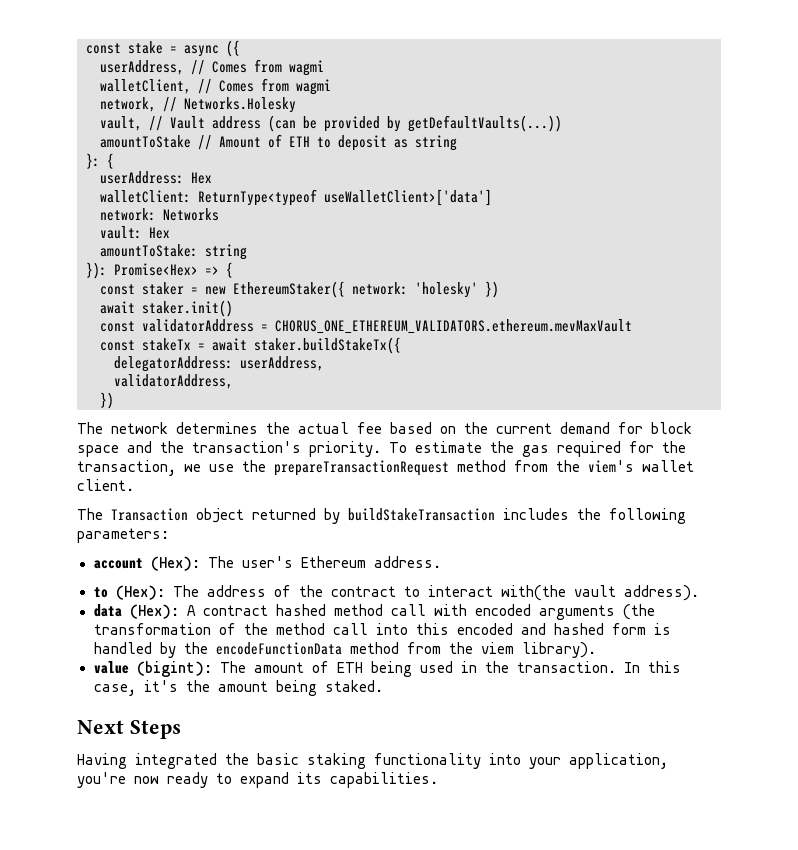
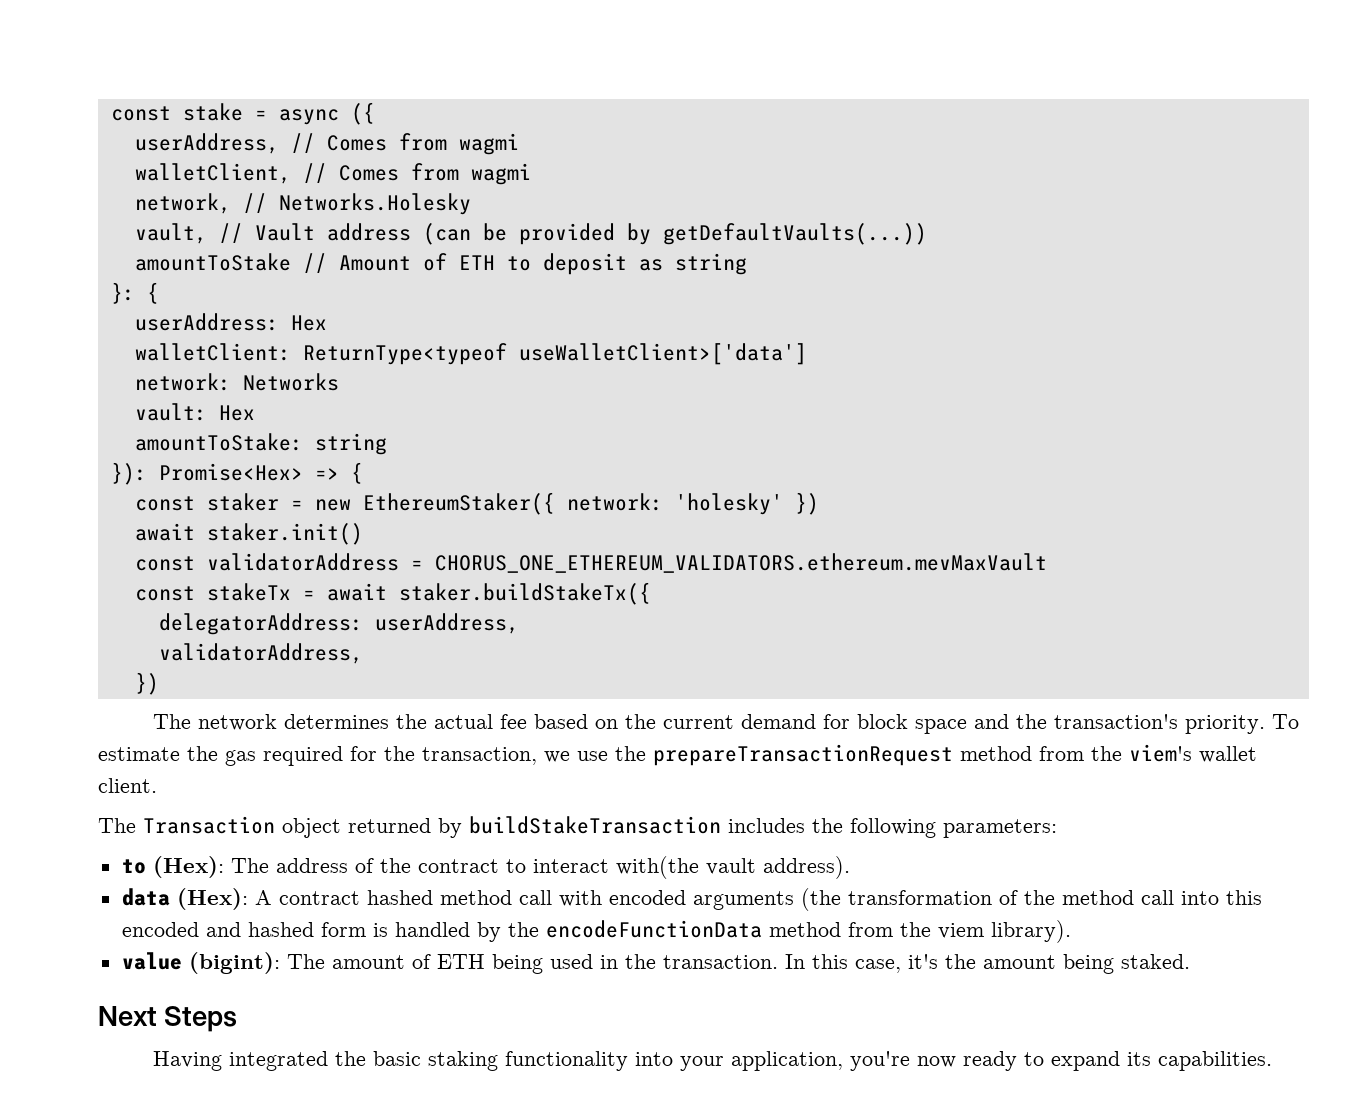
[93,556,441,571] // account (Hex): The user's Ethereum address. -> (1057, 828) none

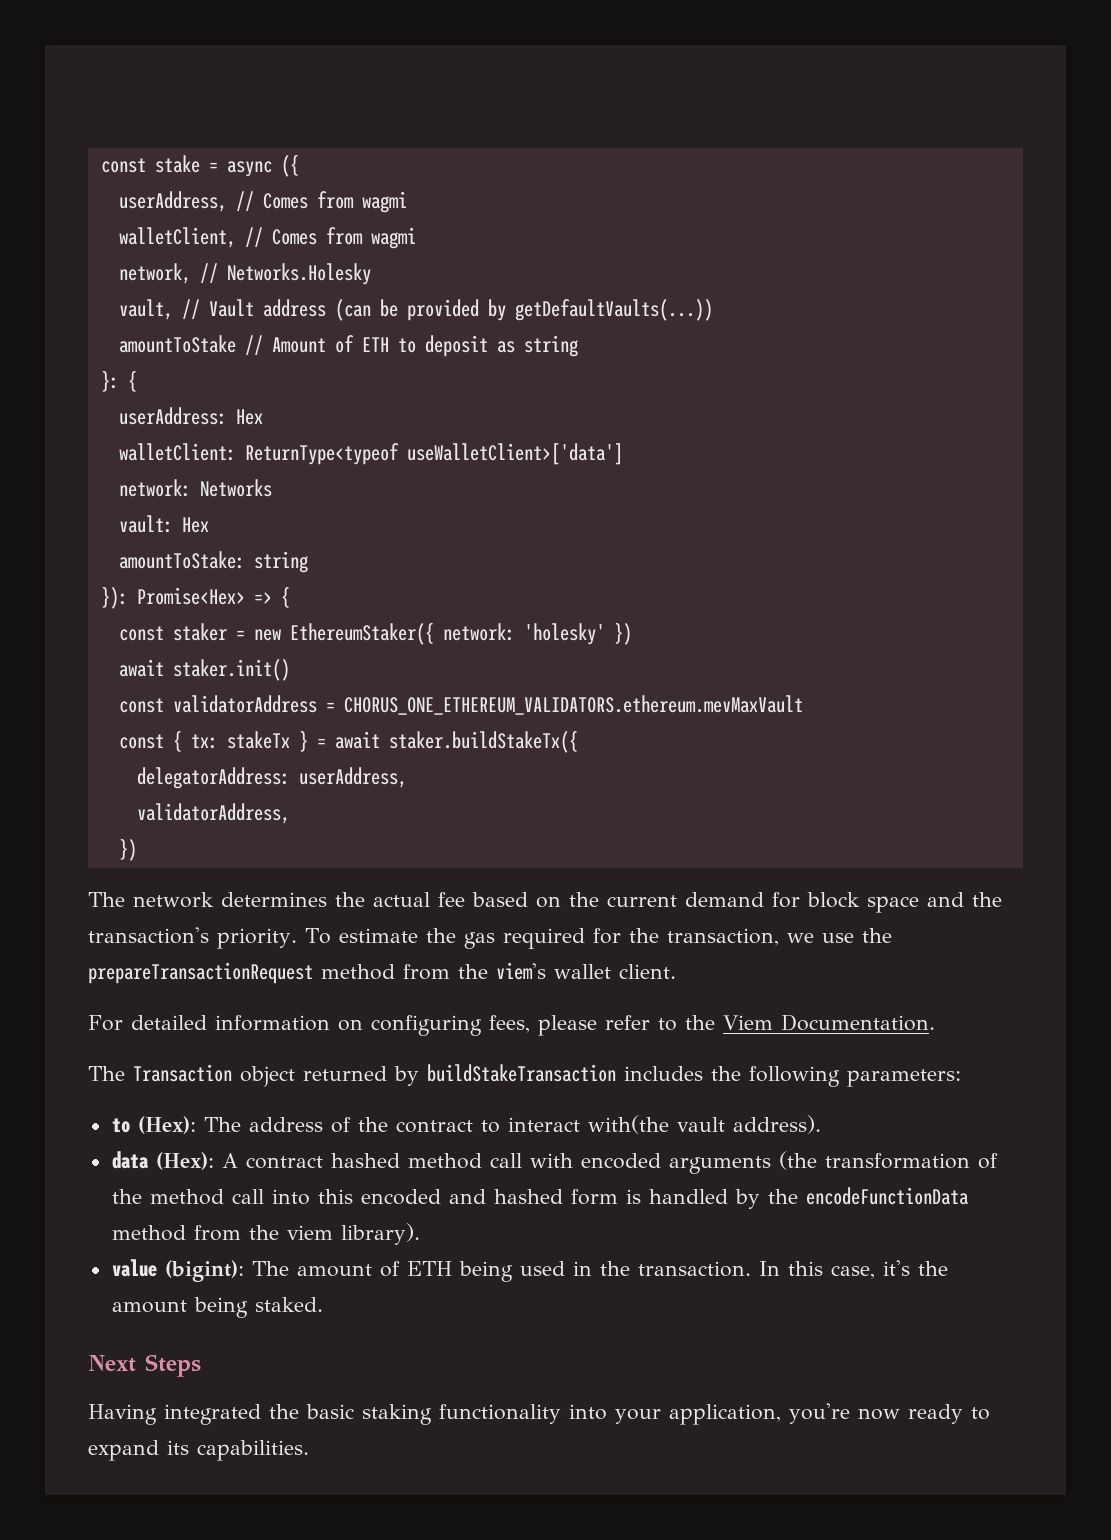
[206,583,291,601] stakeTx -> [172,730,308,752] { tx: stakeTx }
(157, 785) none -> [88,1014,935,1036] // For detailed information on configuring fees, please refer to the Viem Documentation.

